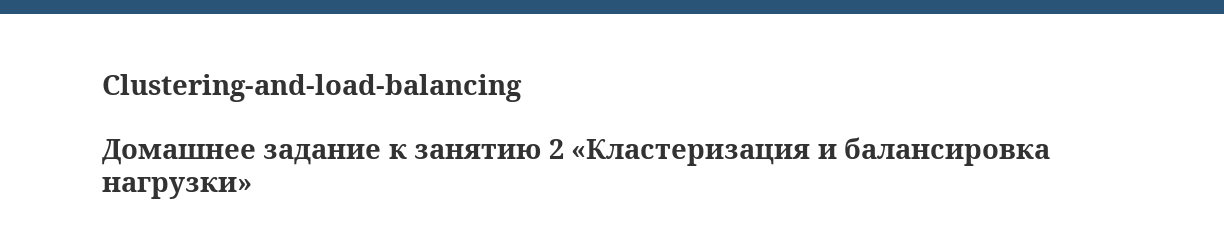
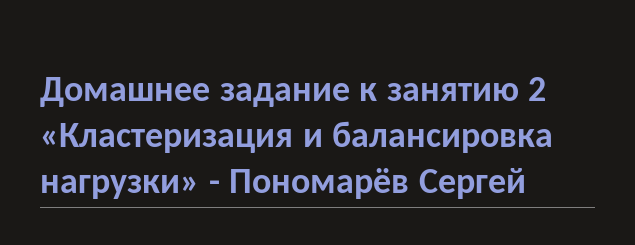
[102,74,522,102] Clustering-and-load-balancing // -> (40, 92) none
(252, 188) none -> [208,168,526,199] - Пономарёв Сергей

